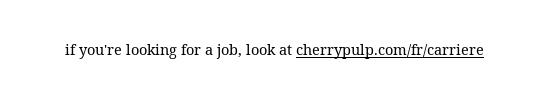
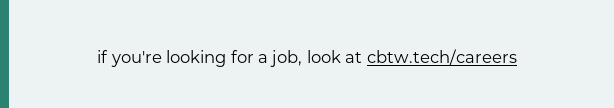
[295,44,484,59] cherrypulp.com/fr/carriere -> [366,49,517,65] cbtw.tech/careers

